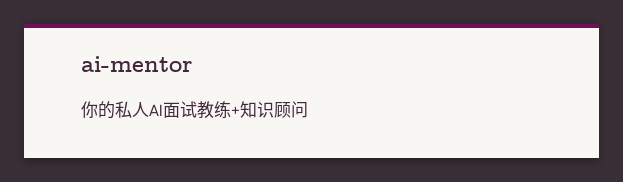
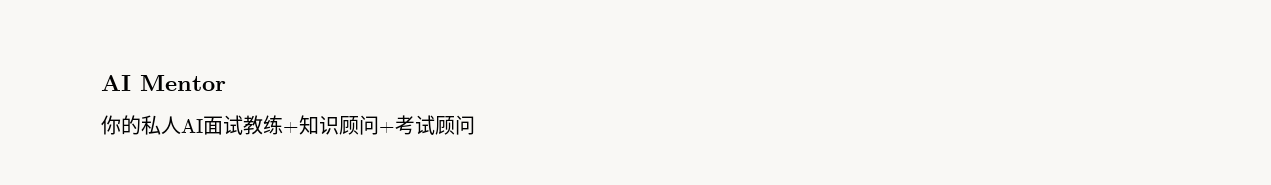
[81,56,192,72] ai-mentor -> [101,75,226,91] AI Mentor
(308, 109) none -> [379,115,475,135] +考试顾问

